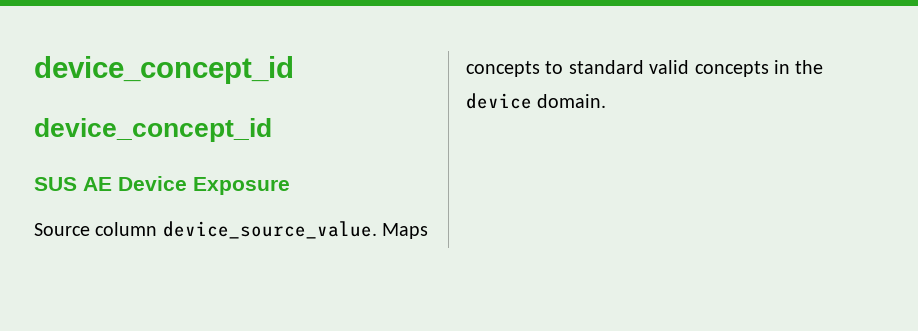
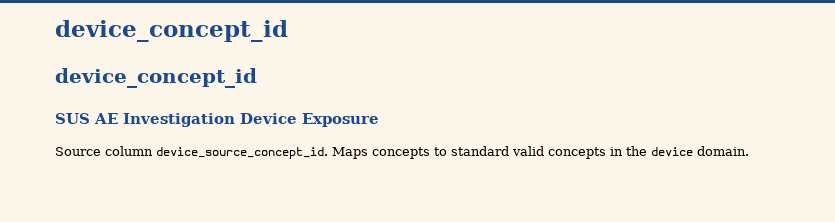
(112, 184) none -> [123,113,235,127] Investigation
[162,221,377,239] device_source_value. -> [156,147,328,159] device_source_concept_id.

